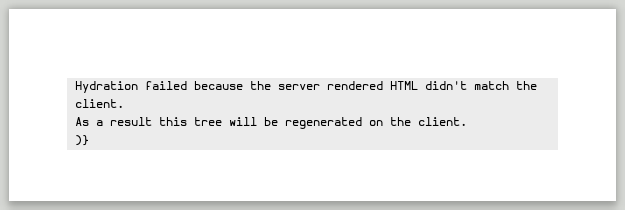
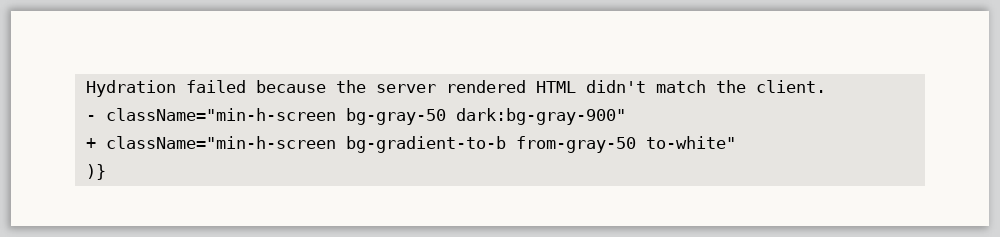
[75,117,468,129] As a result this tree will be regenerated on the client. -> [85,108,626,125] [85,136,736,153] - className="min-h-screen bg-gray-50 dark:bg-gray-900" // + className="min-h-screen bg-gradient-to-b from-gray-50 to-white"

